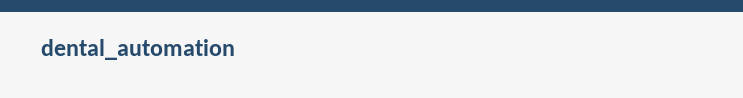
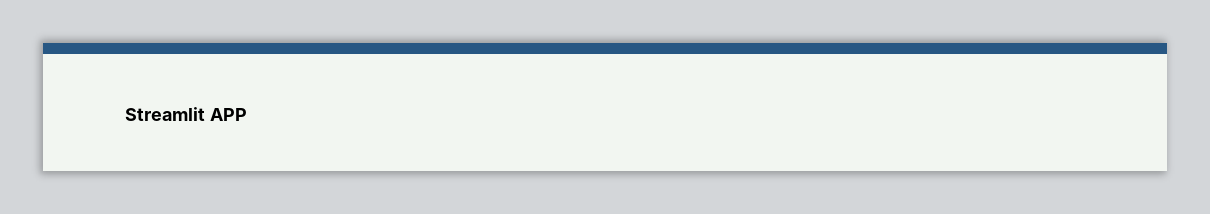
[41,39,235,60] dental_automation -> [125,107,247,121] Streamlit APP

